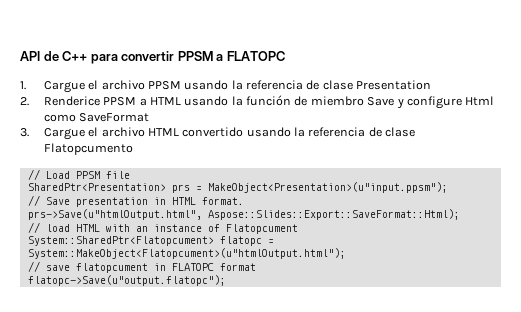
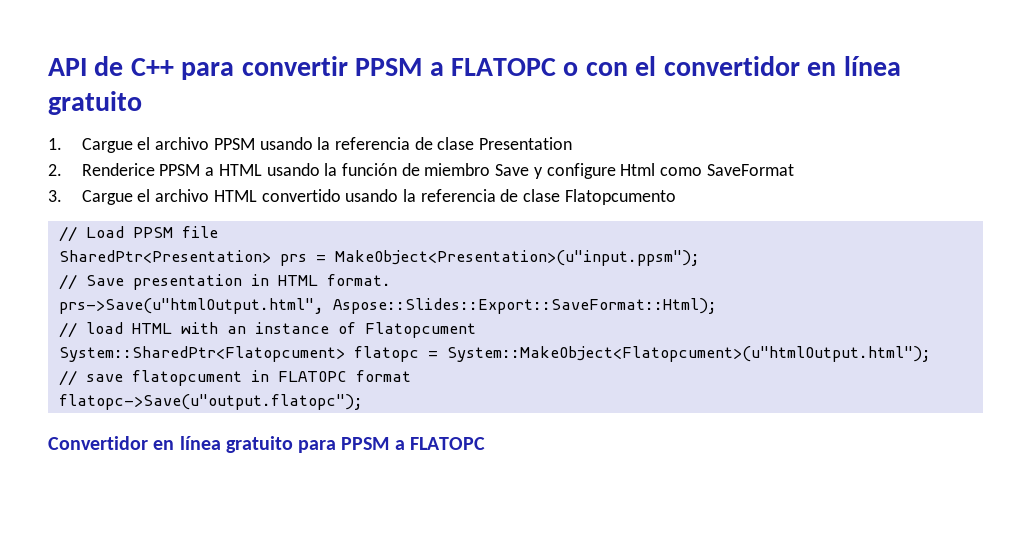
(285, 56) none -> [563,56,901,76] [48,91,142,115] o con el convertidor en línea gratuito
(226, 280) none -> [48,436,485,453] // Convertidor en línea gratuito para PPSM a FLATOPC

